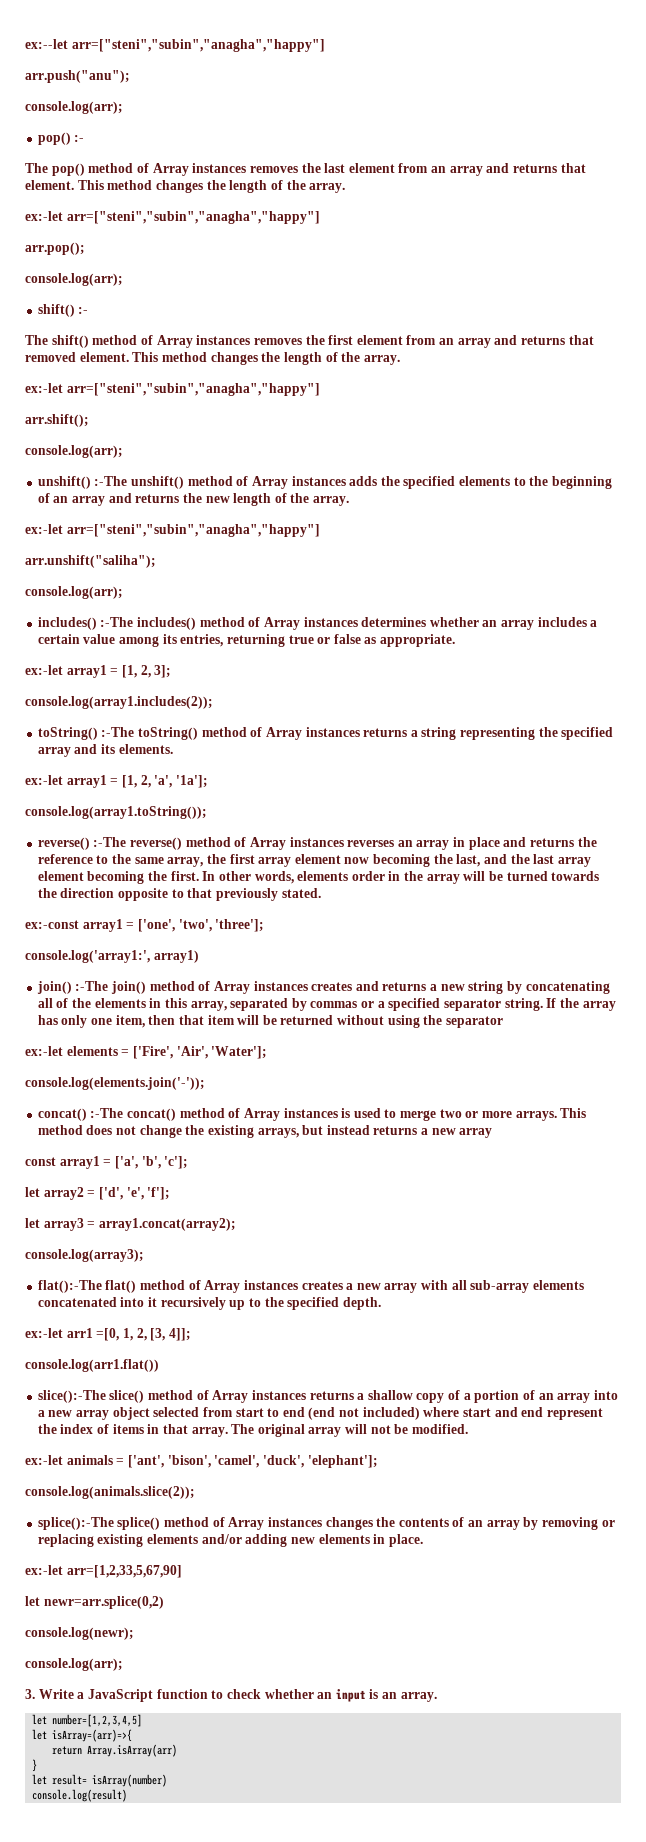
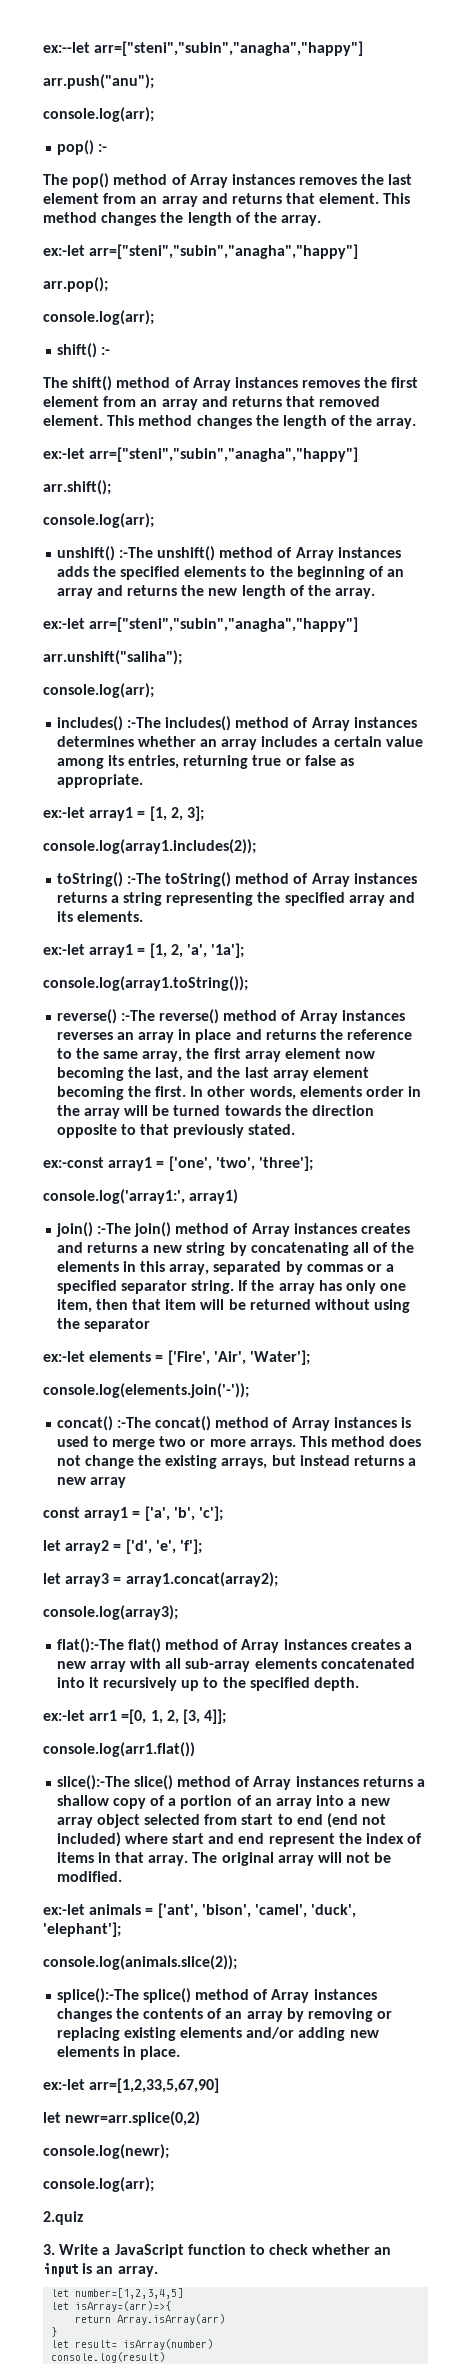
(123, 1664) none -> [43,2211,83,2225] // 2.quiz

